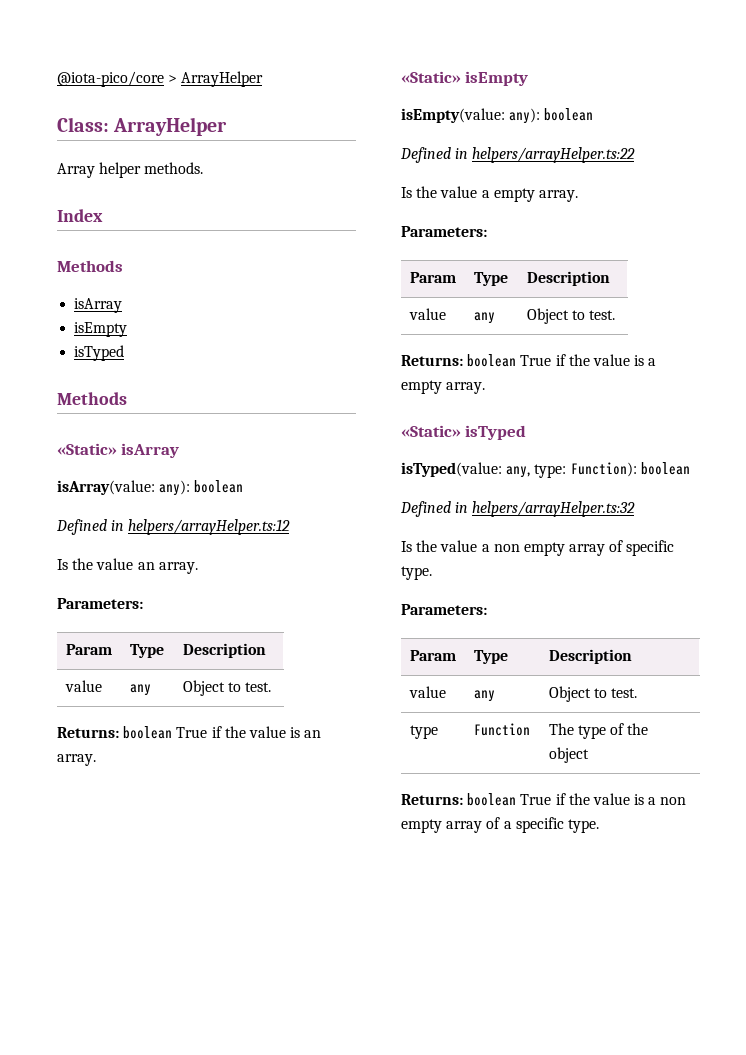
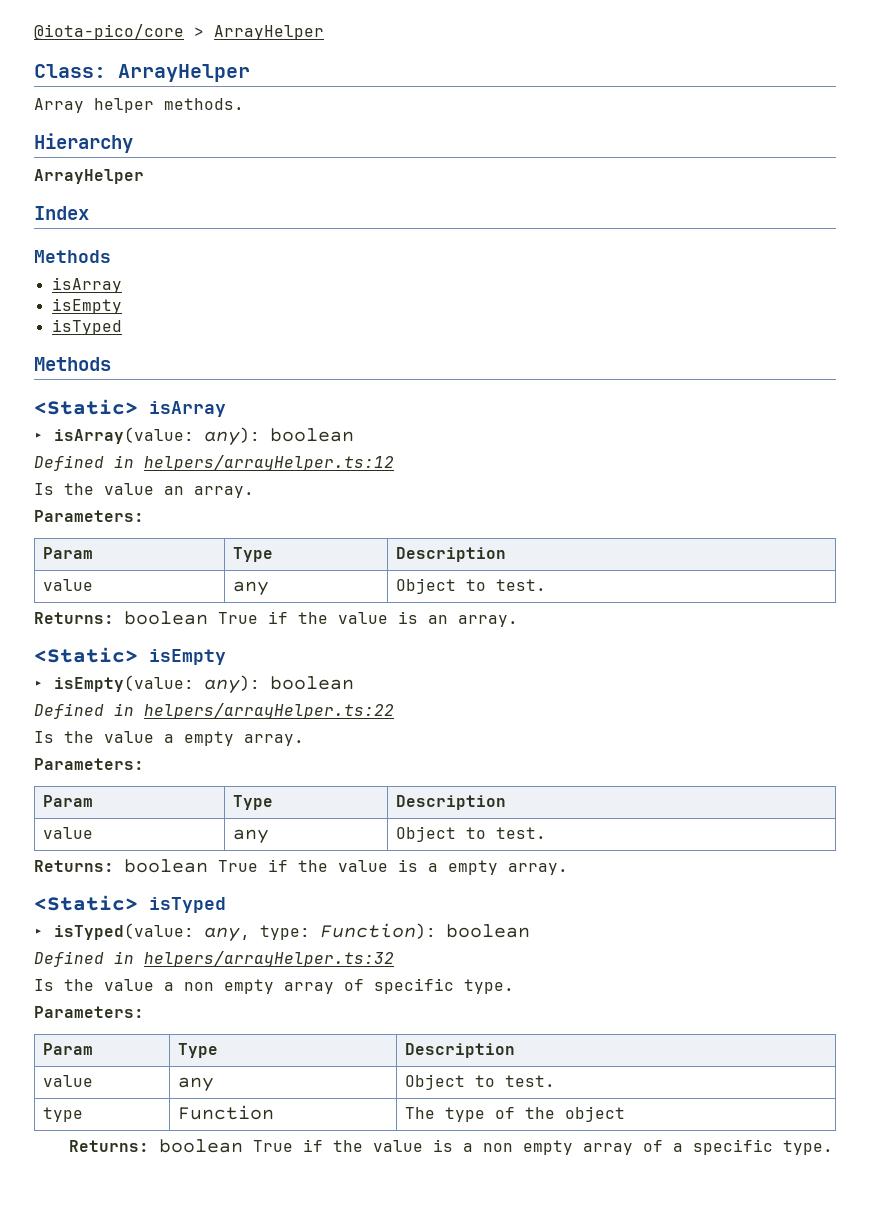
(204, 168) none -> [34,133,133,153] [34,169,144,184] // Hierarchy // ArrayHelper
[57,443,180,458] «Static» isArray // -> [34,399,226,417] [34,432,44,441] <Static> isArray // ▸
[401,71,529,86] «Static» isEmpty // -> [34,647,226,665] [34,680,44,689] <Static> isEmpty // ▸
[401,425,527,440] «Static» isTyped // -> [34,895,226,913] [34,928,44,937] <Static> isTyped // ▸

